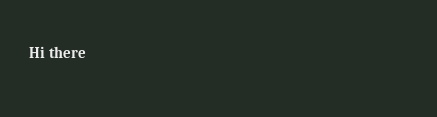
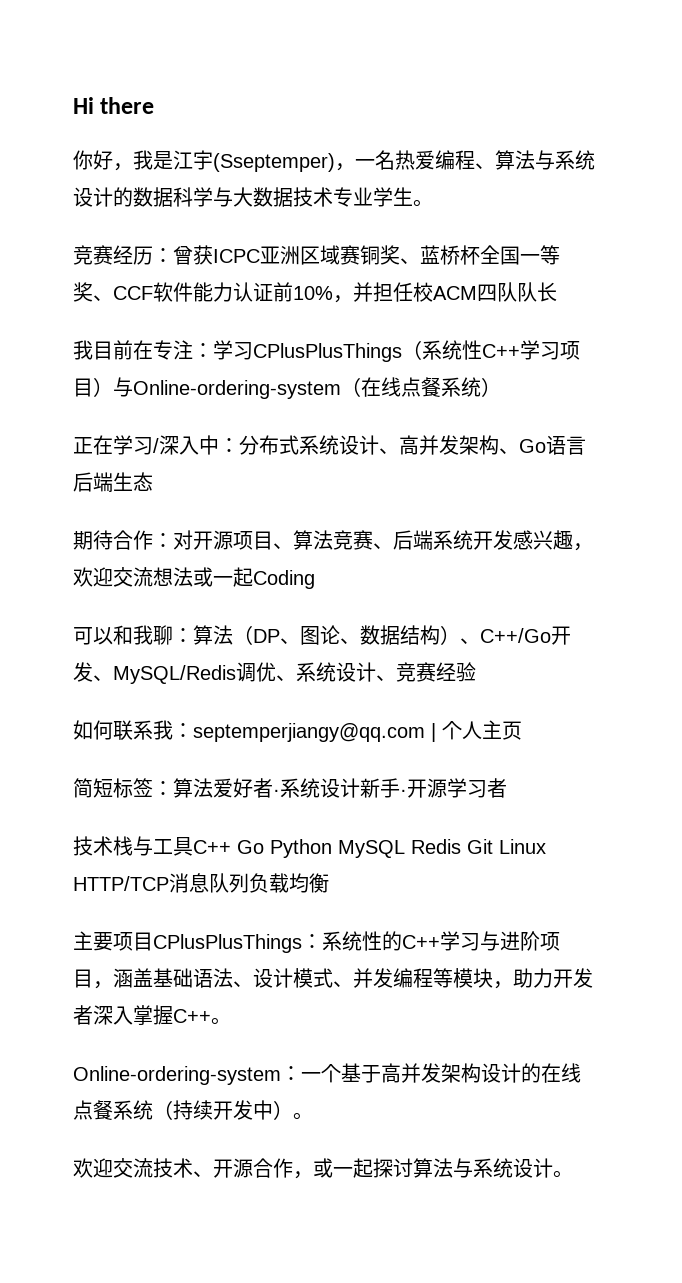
(87, 52) none -> [73,150,595,172] [73,187,433,207] [73,245,560,265] [73,282,557,303] [73,340,580,362] [73,377,501,399] [73,435,586,455] [73,472,153,492] [73,530,593,551] [73,567,315,589] [73,625,571,645] [73,662,476,684] [73,720,522,742] [73,778,507,798] [73,836,546,858] [73,873,329,893] [73,931,560,953] [73,968,593,989] [73,1005,231,1025] [73,1063,581,1085] [73,1100,313,1120] [73,1158,573,1179] // 你好，我是江宇(Sseptemper)，一名热爱编程、算法与系统设计的数据科学与大数据技术专业学生。 // 竞赛经历：曾获ICPC亚洲区域赛铜奖、蓝桥杯全国一等奖、CCF软件能力认证前10%，并担任校ACM四队队长 // 我目前在专注：学习CPlusPlusThings（系统性C++学习项目）与Online-ordering-system（在线点餐系统） // 正在学习/深入中：分布式系统设计、高并发架构、Go语言后端生态 // 期待合作：对开源项目、算法竞赛、后端系统开发感兴趣，欢迎交流想法或一起Coding // 可以和我聊：算法（DP、图论、数据结构）、C++/Go开发、MySQL/Redis调优、系统设计、竞赛经验 // 如何联系我：septemperjiangy@qq.com | 个人主页 // 简短标签：算法爱好者·系统设计新手·开源学习者 // 技术栈与工具C++ Go Python MySQL Redis Git Linux HTTP/TCP消息队列负载均衡 // 主要项目CPlusPlusThings：系统性的C++学习与进阶项目，涵盖基础语法、设计模式、并发编程等模块，助力开发者深入掌握C++。 // Online-ordering-system：一个基于高并发架构设计的在线点餐系统（持续开发中）。 // 欢迎交流技术、开源合作，或一起探讨算法与系统设计。

